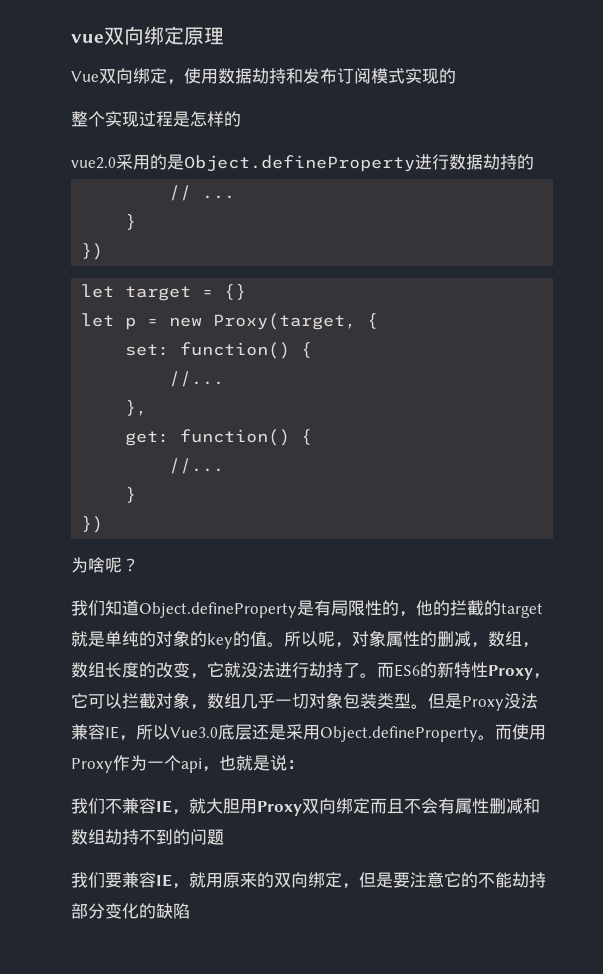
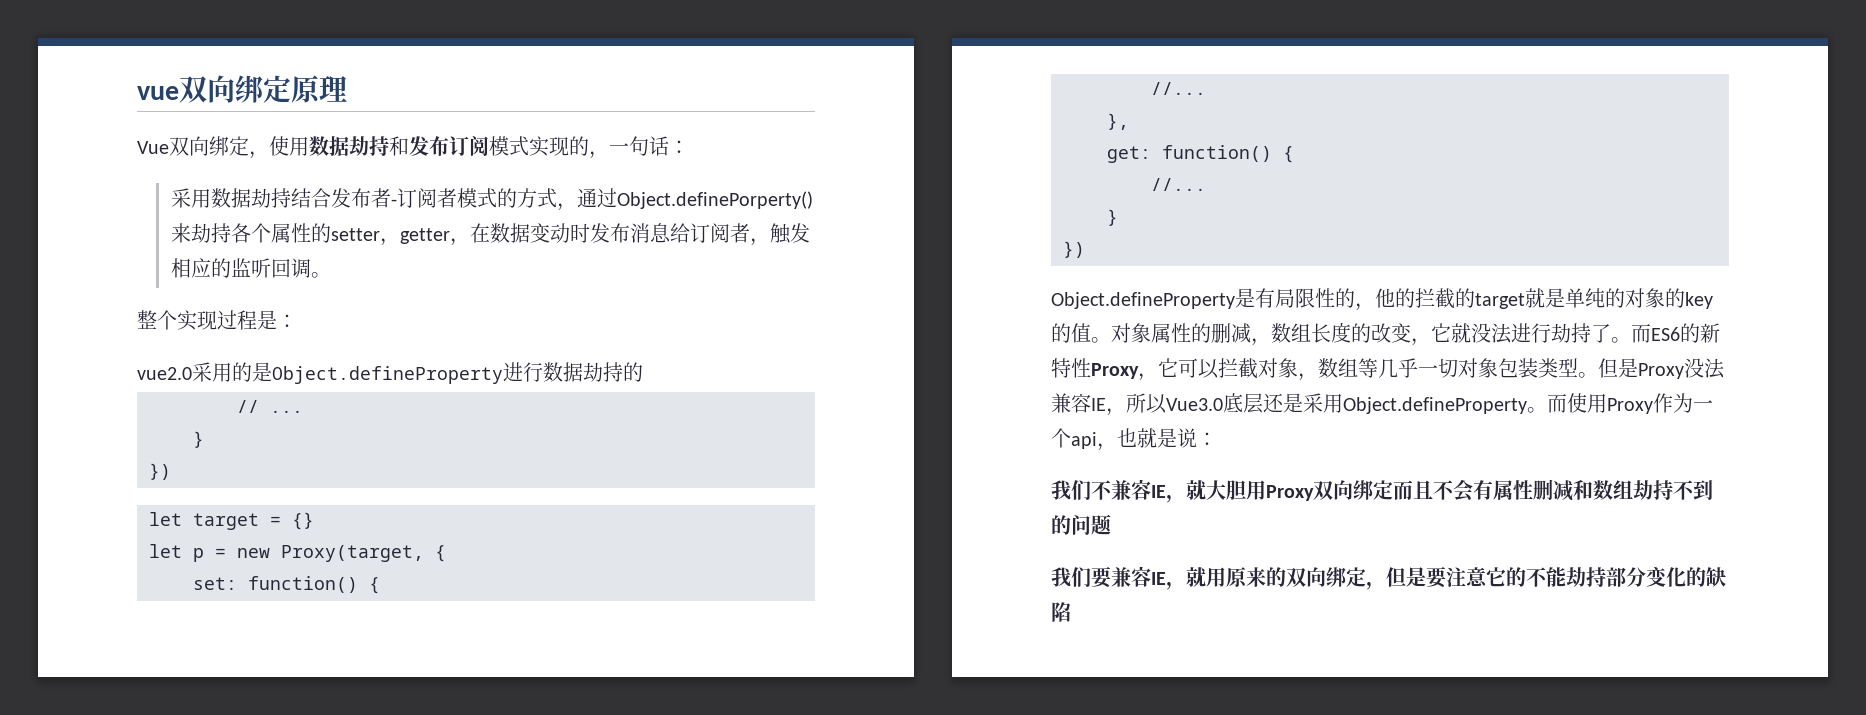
(456, 76) none -> [589,136,689,159] [170,188,813,211] [170,223,810,246] [170,258,331,278] ，一句话： // 采用数据劫持结合发布者-订阅者模式的方式，通过Object.definePorperty()来劫持各个属性的setter，getter，在数据变动时发布消息给订阅者，触发相应的监听回调。
[190,111,241,127] 怎样的 -> [277,314,297,328] ：
[71,557,139,573] [71,600,139,616] 为啥呢？ // 我们知道 -> (1085, 249) none
[284,631,352,648] 所以呢， -> (1111, 340) none
[522,642,539,648] [71,662,105,678] ，数组 -> (1311, 332) none
(241, 700) none -> [1358,358,1378,378] 等

